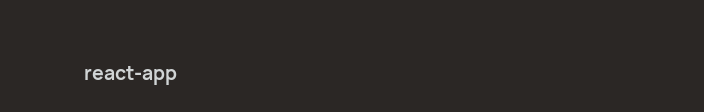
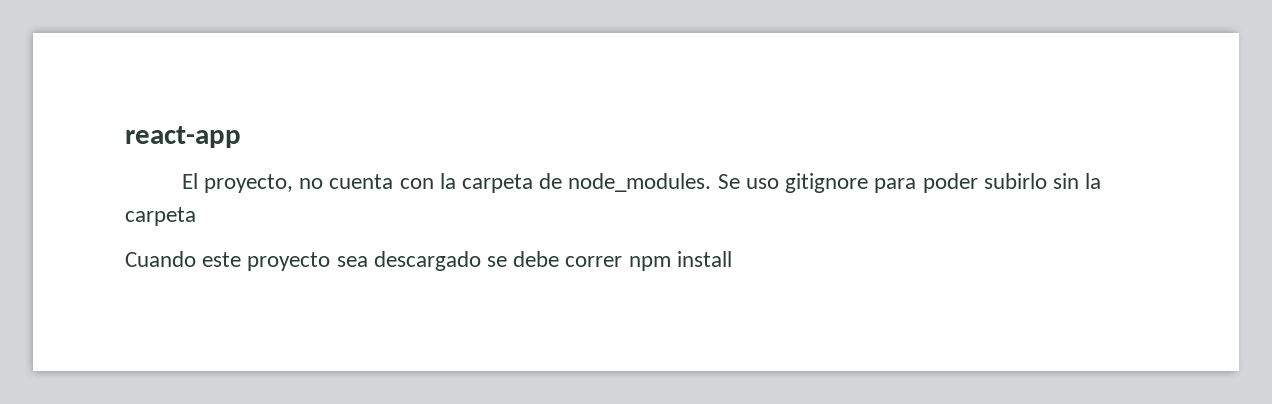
(177, 75) none -> [181,173,1102,193] [125,207,196,226] [125,251,732,271] // El proyecto, no cuenta con la carpeta de node_modules. Se uso gitignore para poder subirlo sin la carpeta // Cuando este proyecto sea descargado se debe correr npm install

